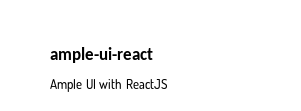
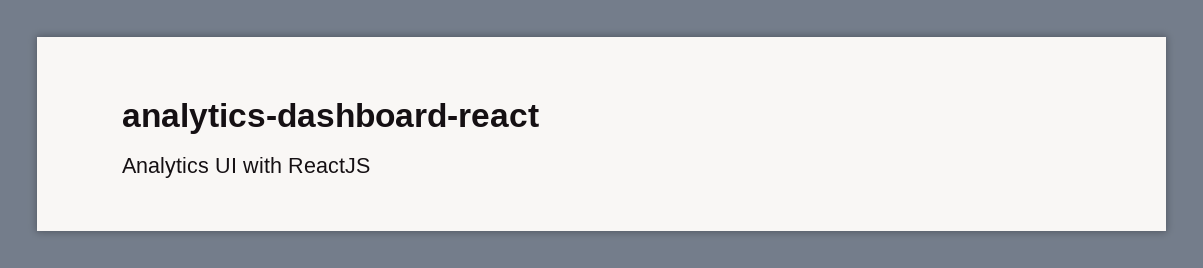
[50,47,153,63] [50,79,82,92] ample-ui-react // Ample -> [122,103,539,134] [122,157,209,178] analytics-dashboard-react // Analytics

